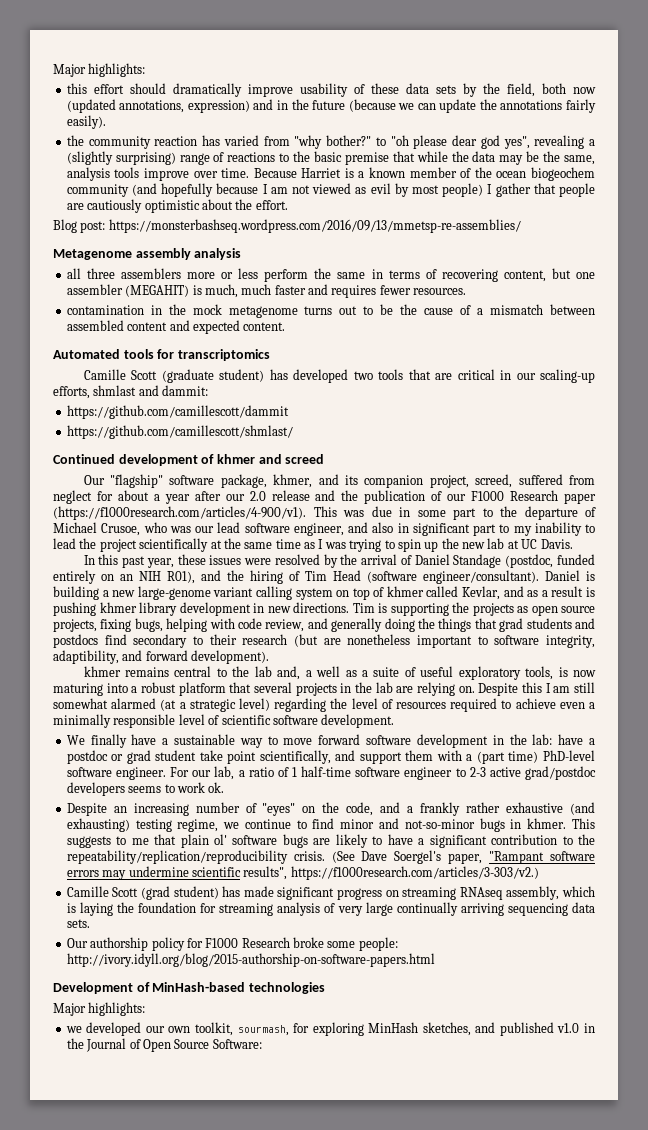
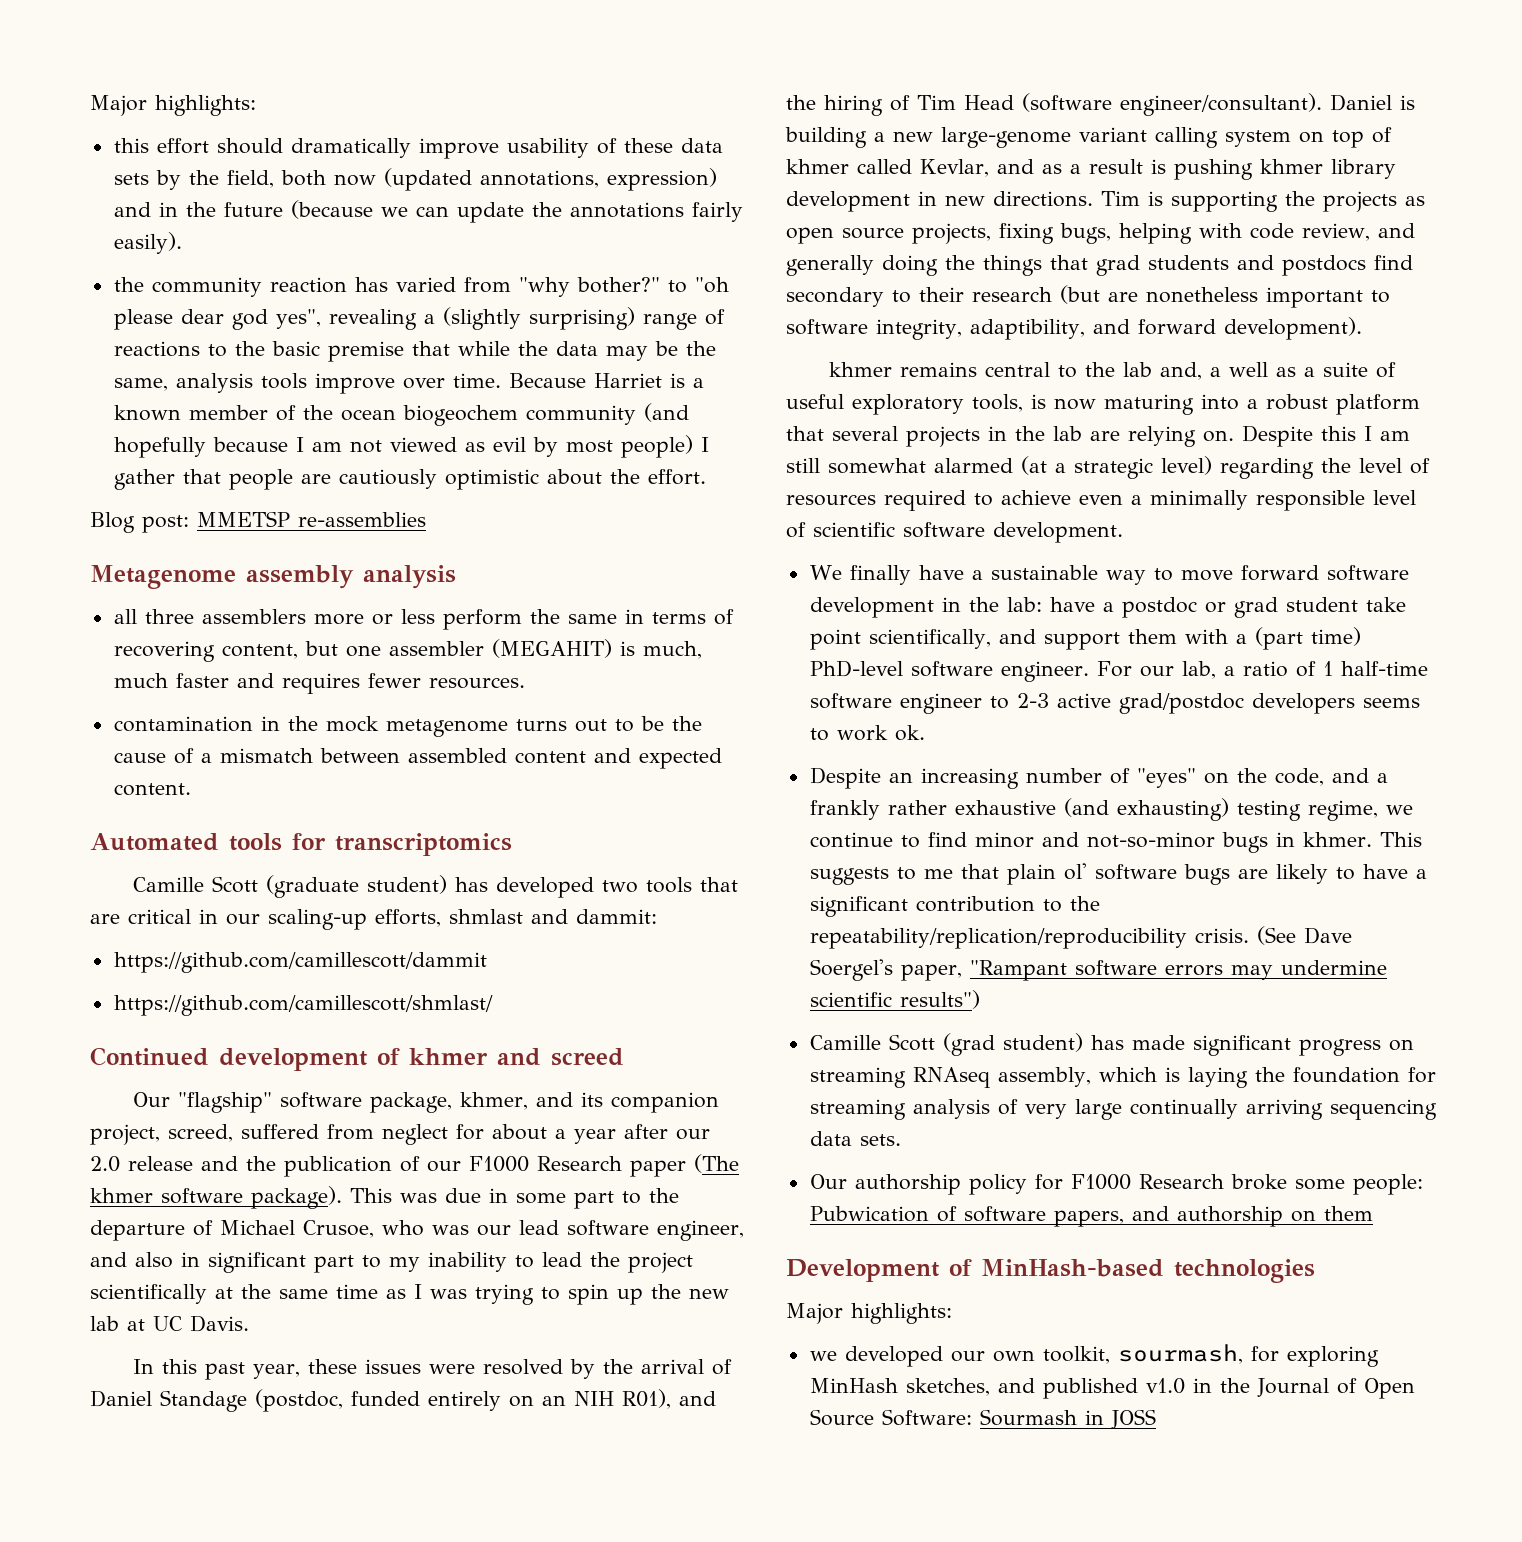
[108,219,521,233] https://monsterbashseq.wordpress.com/2016/09/13/mmetsp-re-assemblies/ -> [197,511,426,527] MMETSP re-assemblies
[53,506,306,520] (https://f1000research.com/articles/4-900/v1). -> [694,1154,739,1173] [90,1186,342,1209] (The khmer software package).
[243,866,539,880] results", https://f1000research.com/articles/3-303/v2.) -> [899,990,980,1009] results")
[66,953,435,967] http://ivory.idyll.org/blog/2015-authorship-on-software-papers.html -> [809,1206,1373,1227] Pubwication of software papers, and authorship on them
(262, 1044) none -> [979,1409,1156,1429] Sourmash in JOSS

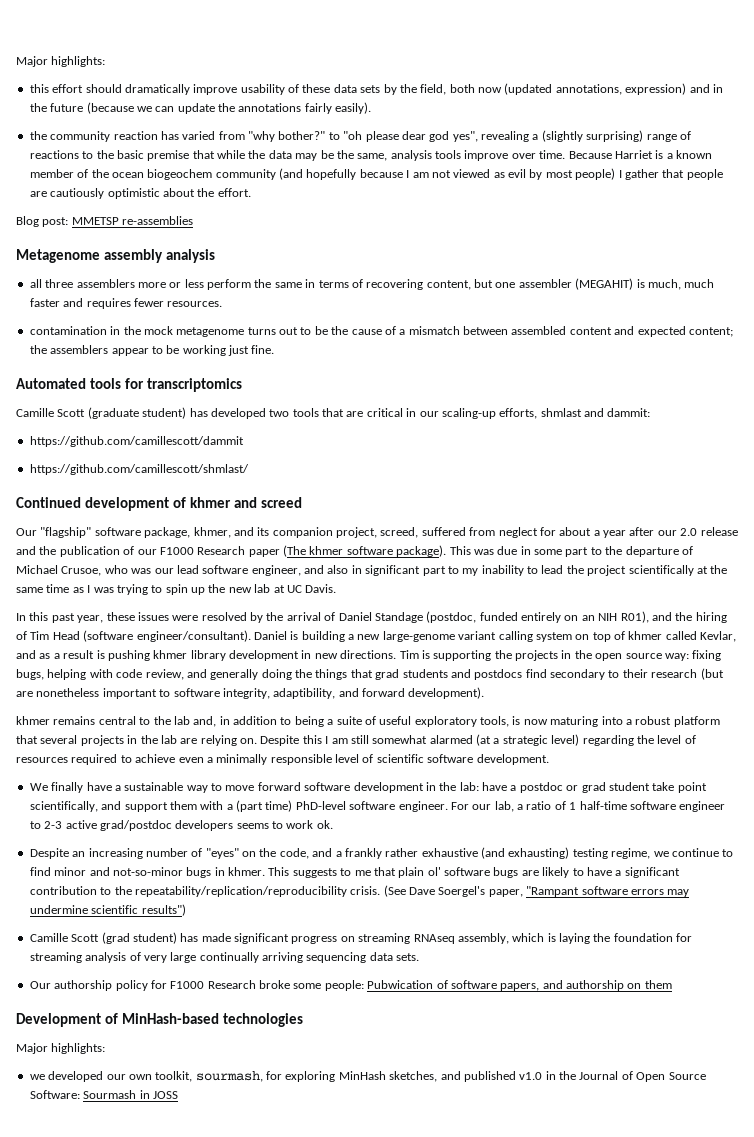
[113,783,191,796] content. -> [688,327,733,337] [29,345,275,356] content; the assemblers appear to be working just fine.
[1405,196,1425,206] as -> [561,650,592,659] in the
[912,223,991,244] projects, -> [664,653,689,661] way:
[1210,362,1297,377] a well as -> [219,716,324,727] in addition to being

